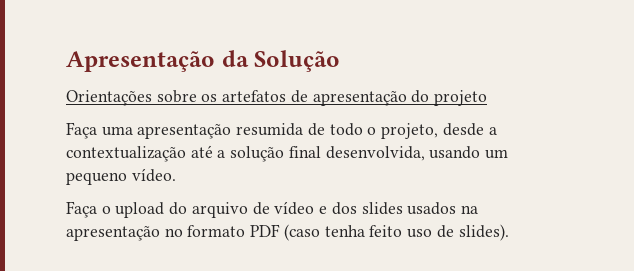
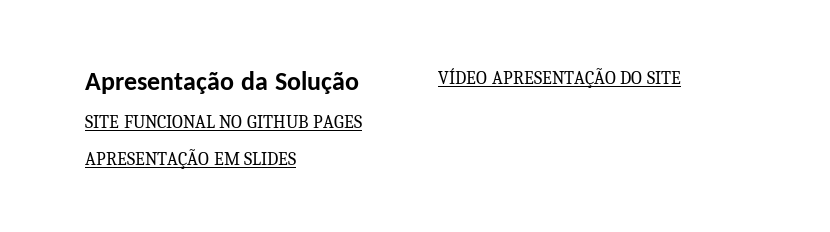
[66,90,488,106] [66,122,497,139] [66,145,509,162] [66,168,176,185] [66,201,478,218] [66,224,509,241] Orientações sobre os artefatos de apresentação do projeto // Faça uma apresentação resumida de todo o projeto, desde a contextualização até a solução final desenvolvida, usando um pequeno vídeo. // Faça o upload do arquivo de vídeo e dos slides usados na apresentação no formato PDF (caso tenha feito uso de slides). -> [85,115,362,128] [85,149,297,169] [438,68,682,88] SITE FUNCIONAL NO GITHUB PAGES // APRESENTAÇÃO EM SLIDES // VÍDEO APRESENTAÇÃO DO SITE

